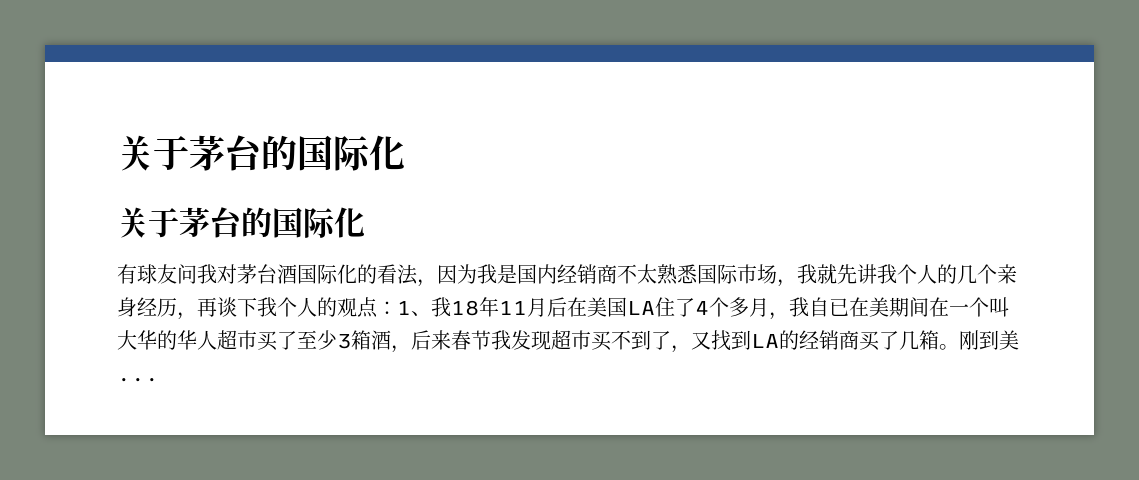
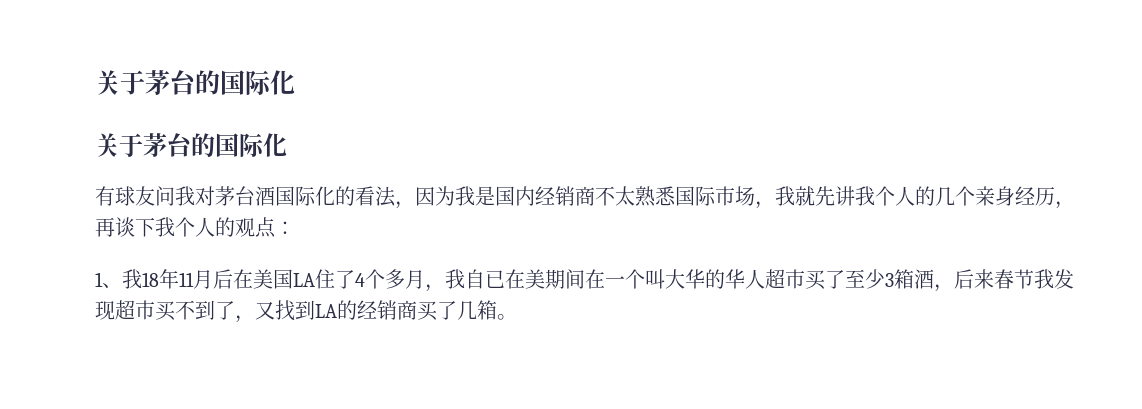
(397, 308) none -> (295, 228) //
[959,330,1019,350] [117,377,159,382] 刚到美... -> (517, 317) none

